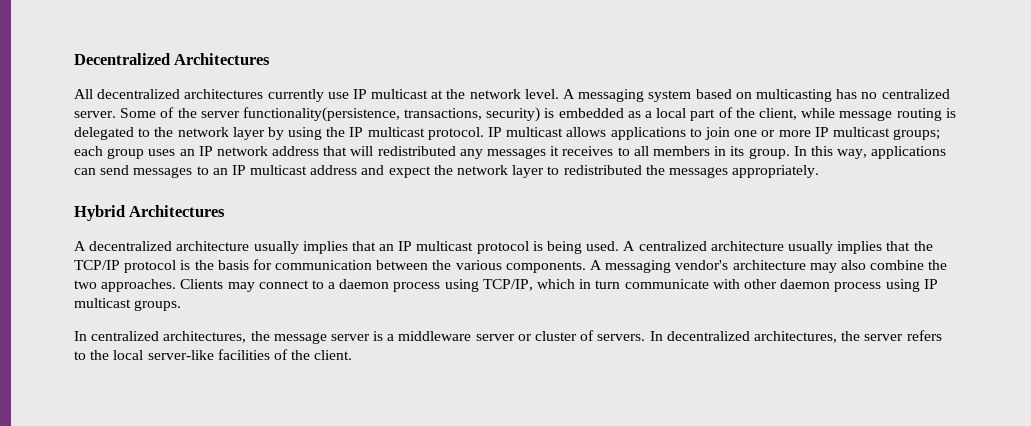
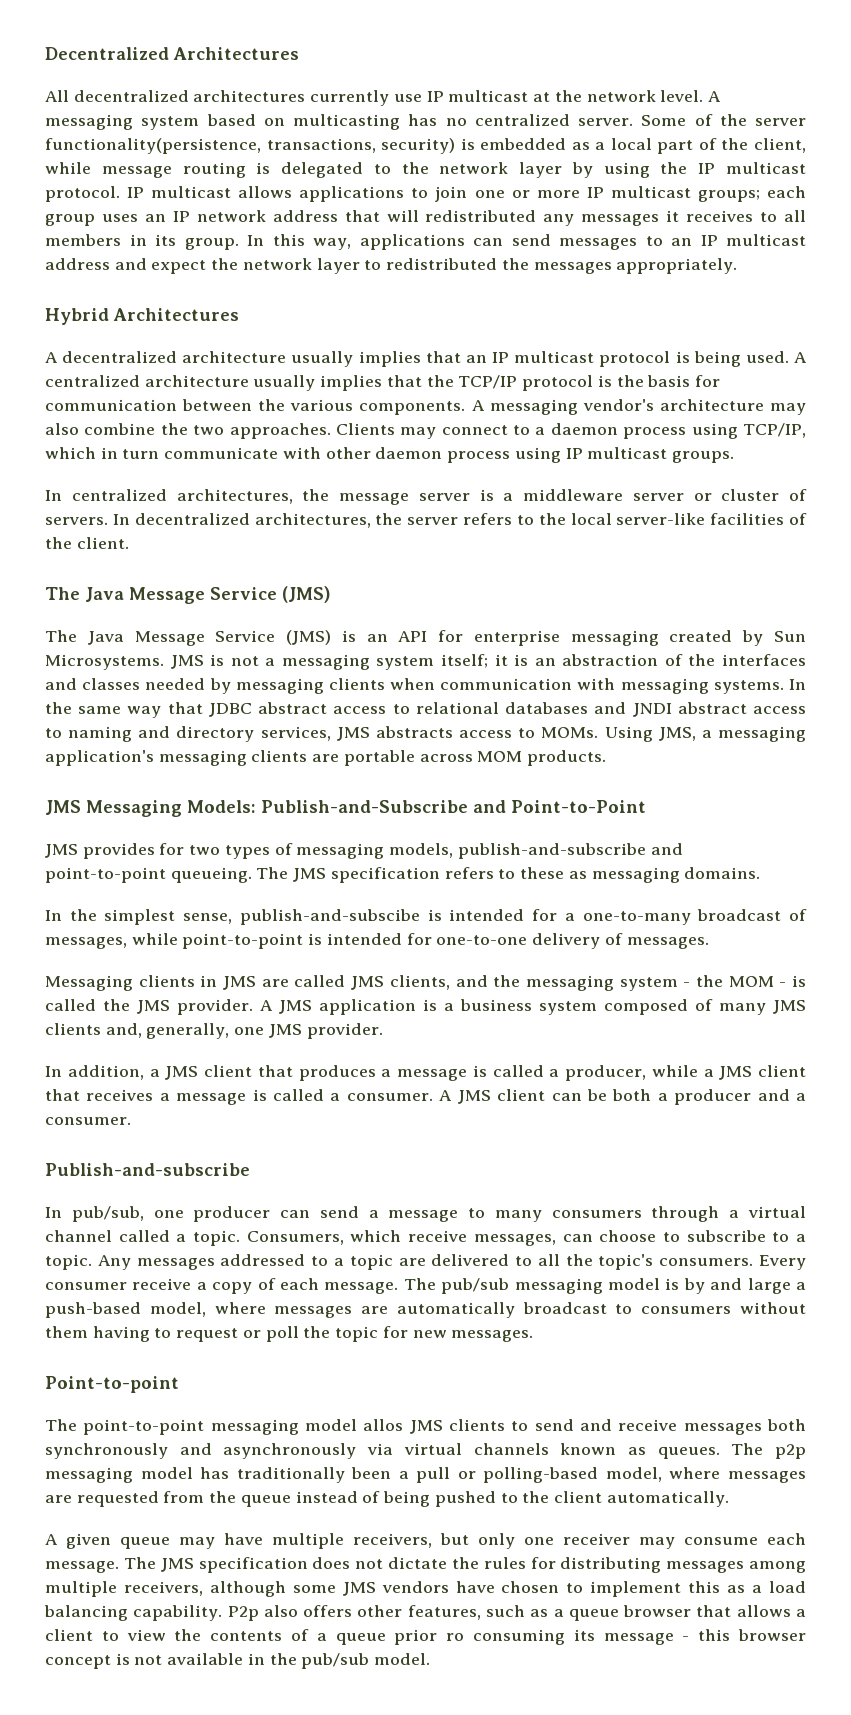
(353, 355) none -> [45,586,331,604] [45,630,806,646] [45,654,806,670] [45,678,806,694] [45,702,807,718] [45,726,806,742] [45,750,607,766] [45,800,646,817] [45,843,683,859] [45,867,761,883] [45,909,808,925] [45,933,709,949] [45,975,806,991] [45,999,806,1015] [45,1023,383,1039] [45,1065,806,1081] [45,1089,806,1105] [45,1117,131,1125] [45,1163,250,1176] [45,1206,806,1222] [45,1230,807,1246] [45,1254,807,1270] [45,1278,806,1294] [45,1302,807,1318] [45,1326,534,1342] [45,1376,179,1393] [45,1419,806,1435] [45,1443,807,1459] [45,1467,806,1483] [45,1491,729,1507] [45,1533,806,1549] [45,1557,806,1573] [45,1581,806,1597] [44,1605,807,1621] [45,1629,806,1645] [45,1653,431,1669] // The Java Message Service (JMS) // The Java Message Service (JMS) is an API for enterprise messaging created by Sun Microsystems. JMS is not a messaging system itself; it is an abstraction of the interfaces and classes needed by messaging clients when communication with messaging systems. In the same way that JDBC abstract access to relational databases and JNDI abstract access to naming and directory services, JMS abstracts access to MOMs. Using JMS, a messaging application's messaging clients are portable across MOM products. // JMS Messaging Models: Publish-and-Subscribe and Point-to-Point // JMS provides for two types of messaging models, publish-and-subscribe and point-to-point queueing. The JMS specification refers to these as messaging domains. // In the simplest sense, publish-and-subscibe is intended for a one-to-many broadcast of messages, while point-to-point is intended for one-to-one delivery of messages. // Messaging clients in JMS are called JMS clients, and the messaging system - the MOM - is called the JMS provider. A JMS application is a business system composed of many JMS clients and, generally, one JMS provider. // In addition, a JMS client that produces a message is called a producer, while a JMS client that receives a message is called a consumer. A JMS client can be both a producer and a consumer. // Publish-and-subscribe // In pub/sub, one producer can send a message to many consumers through a virtual channel called a topic. Consumers, which receive messages, can choose to subscribe to a topic. Any messages addressed to a topic are delivered to all the topic's consumers. Every consumer receive a copy of each message. The pub/sub messaging model is by and large a push-based model, where messages are automatically broadcast to consumers without them having to request or poll the topic for new messages. // Point-to-point // The point-to-point messaging model allos JMS clients to send and receive messages both synchronously and asynchronously via virtual channels known as queues. The p2p messaging model has traditionally been a pull or polling-based model, where messages are requested from the queue instead of being pushed to the client automatically. // A given queue may have multiple receivers, but only one receiver may consume each message. The JMS specification does not dictate the rules for distributing messages among multiple receivers, although some JMS vendors have chosen to implement this as a load balancing capability. P2p also offers other features, such as a queue browser that allows a client to view the contents of a queue prior ro consuming its message - this browser concept is not available in the pub/sub model.

